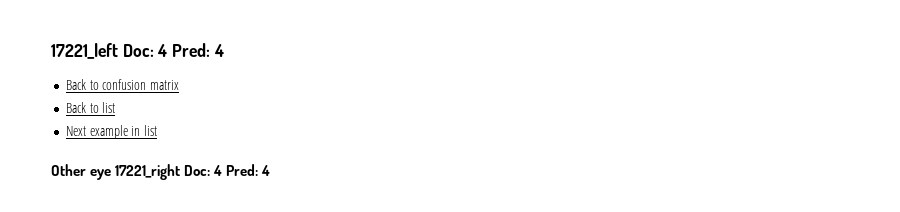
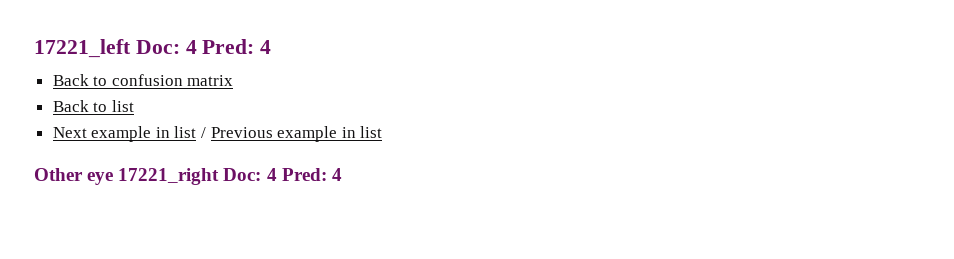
(157, 130) none -> [201,126,383,142] / Previous example in list

